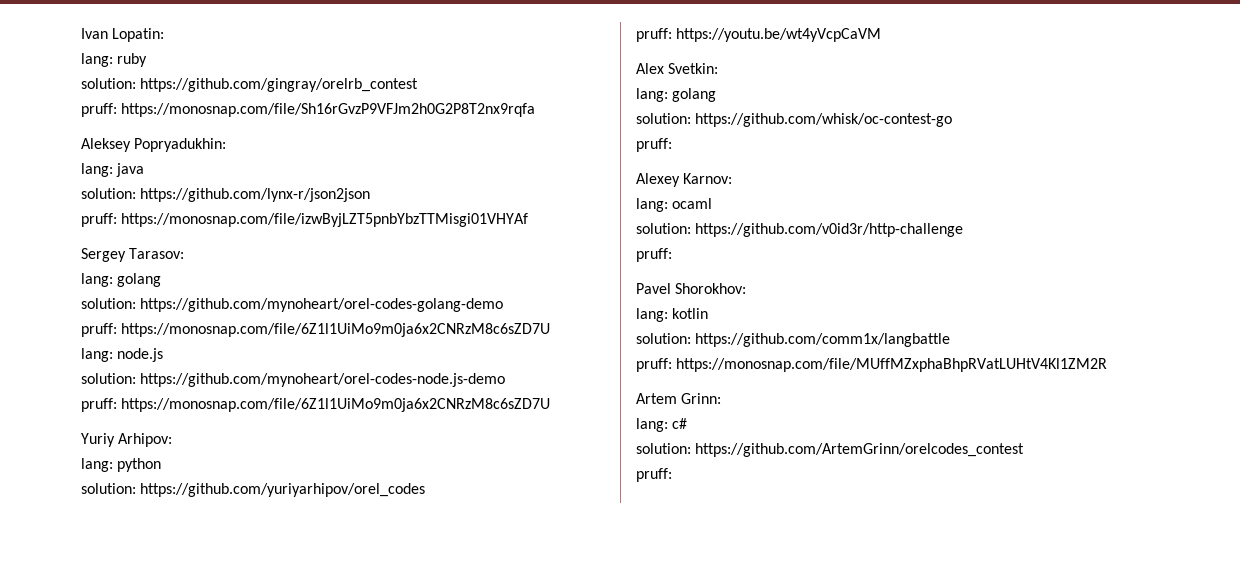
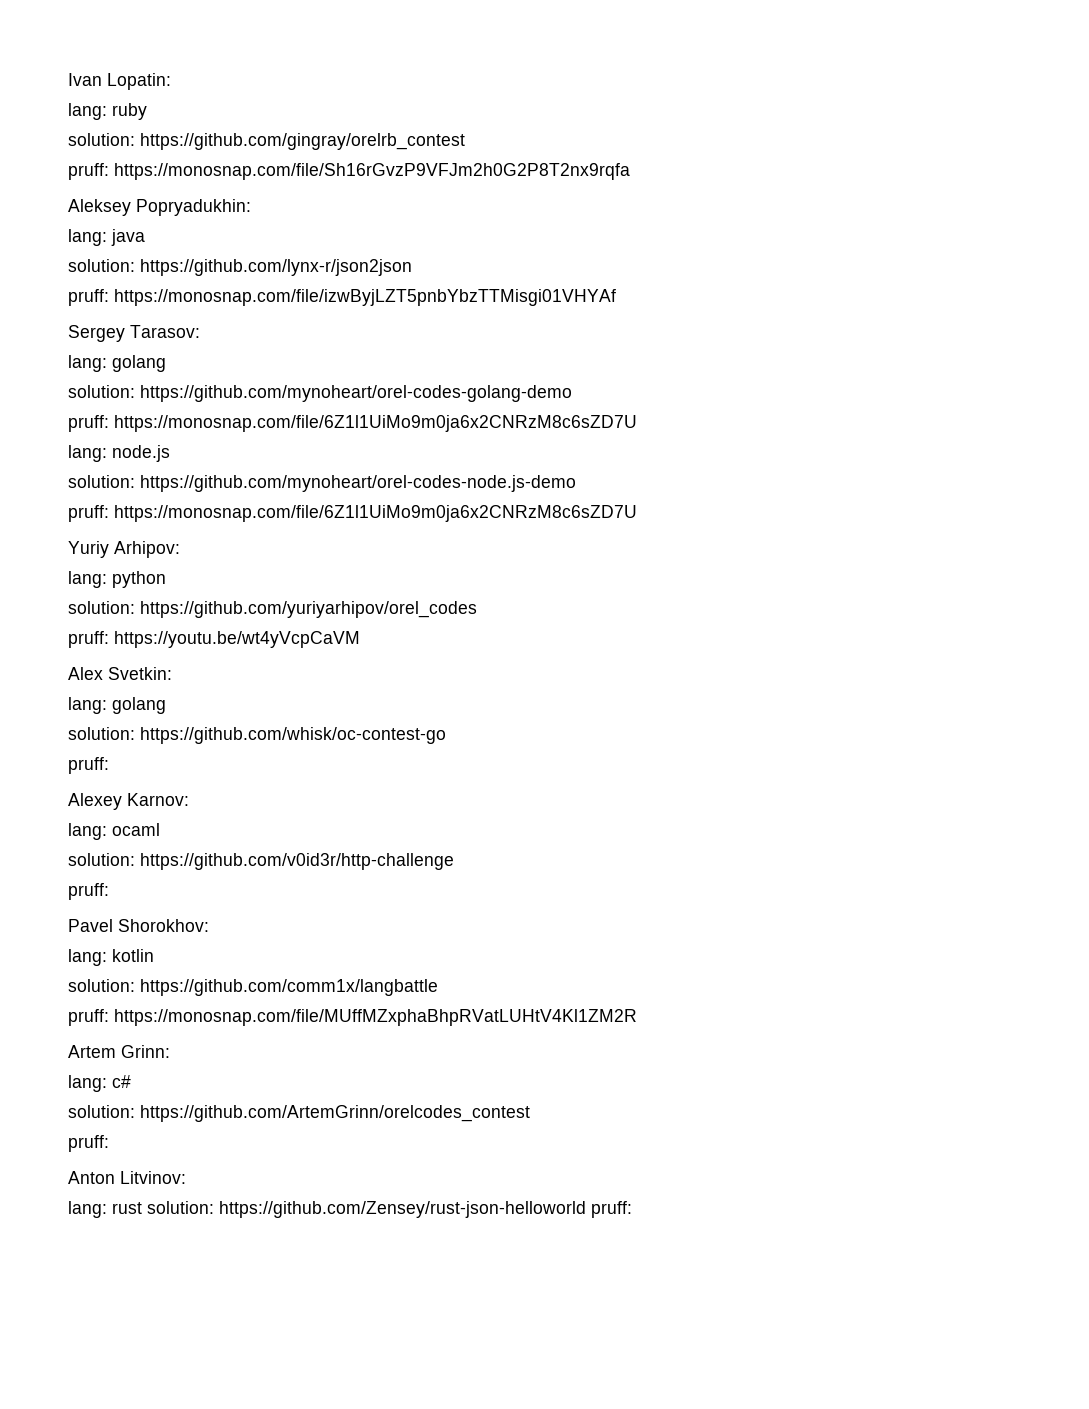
(672, 475) none -> [68,1171,186,1184] [68,1201,632,1218] // Anton Litvinov: // lang: rust solution: https://github.com/Zensey/rust-json-helloworld pruff:

